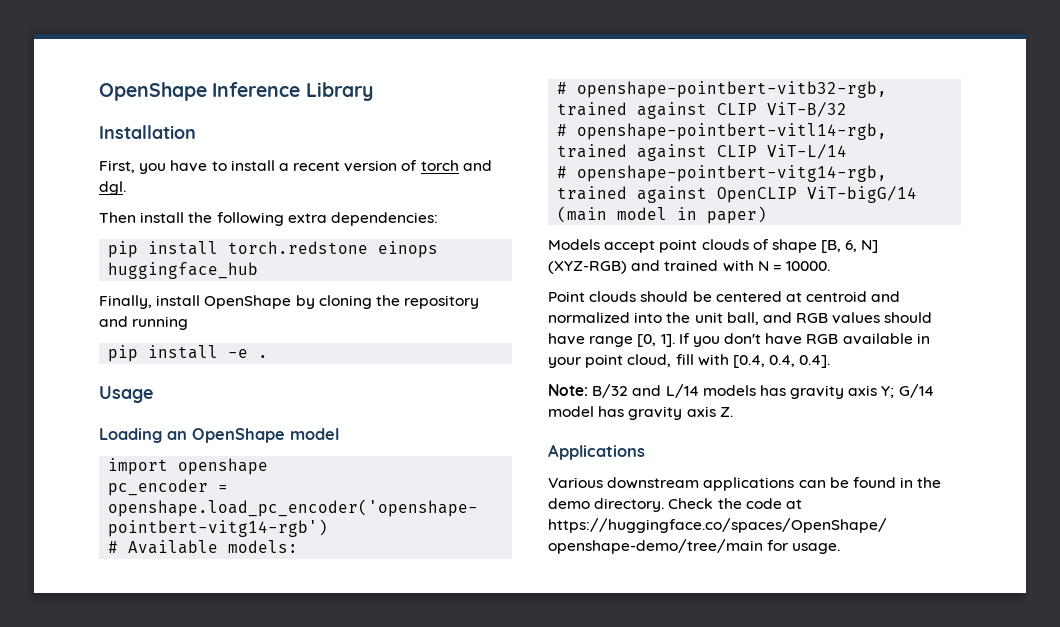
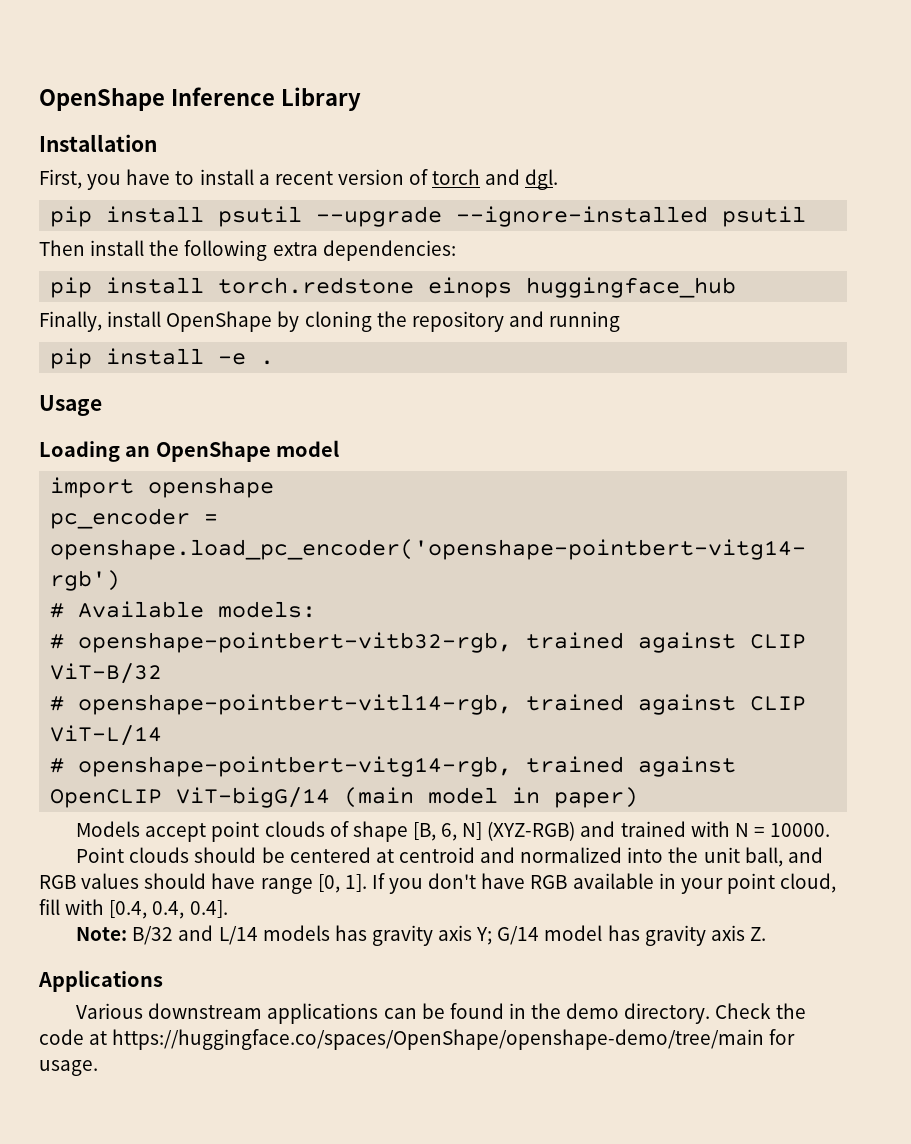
(126, 188) none -> [50,206,807,227] // pip install psutil --upgrade --ignore-installed psutil

